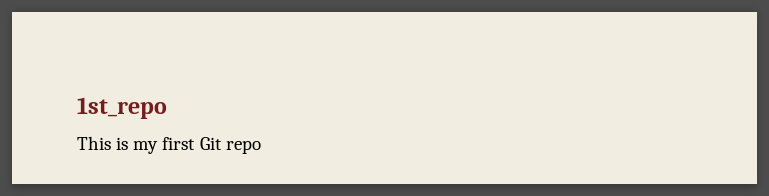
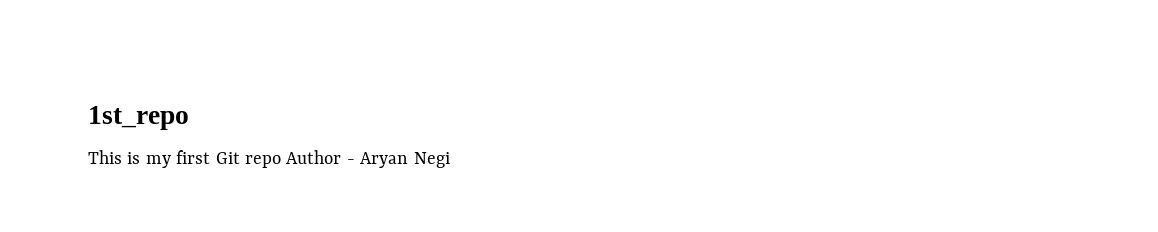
(261, 147) none -> [286,150,450,168] Author - Aryan Negi

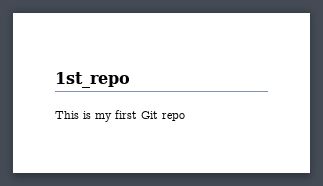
[286,150,450,168] Author - Aryan Negi -> (185, 117) none

